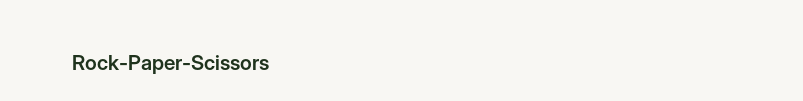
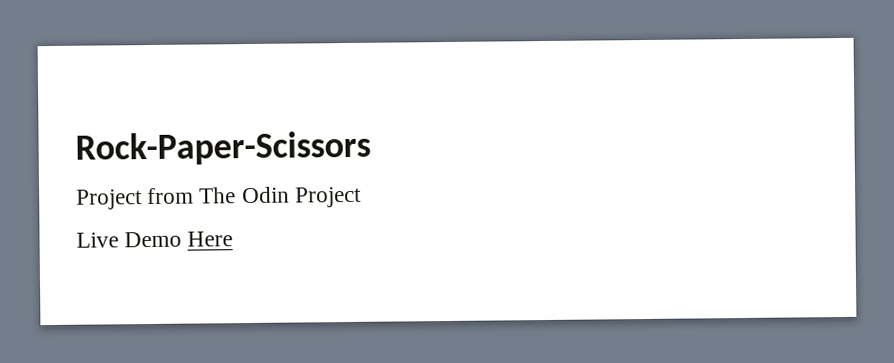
(269, 64) none -> [76,186,362,210] [76,231,234,248] // Project from The Odin Project // Live Demo Here

